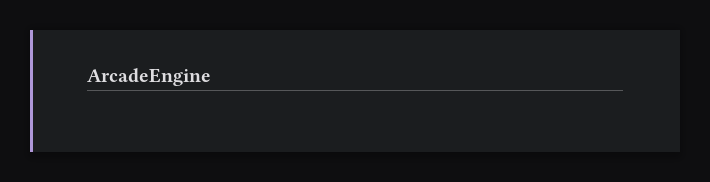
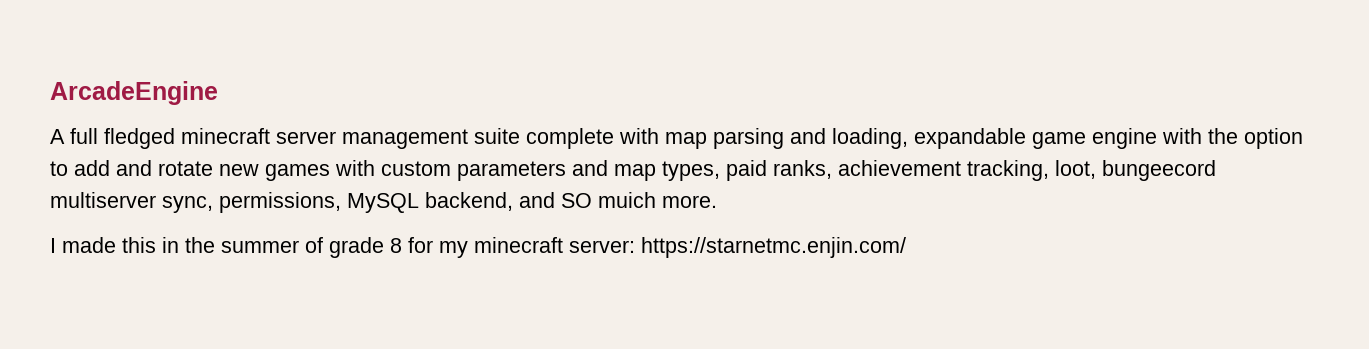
(211, 77) none -> [50,128,1303,149] [50,160,1216,181] [50,192,717,213] [50,237,906,258] // A full fledged minecraft server management suite complete with map parsing and loading, expandable game engine with the option to add and rotate new games with custom parameters and map types, paid ranks, achievement tracking, loot, bungeecord multiserver sync, permissions, MySQL backend, and SO muich more. // I made this in the summer of grade 8 for my minecraft server: https://starnetmc.enjin.com/

